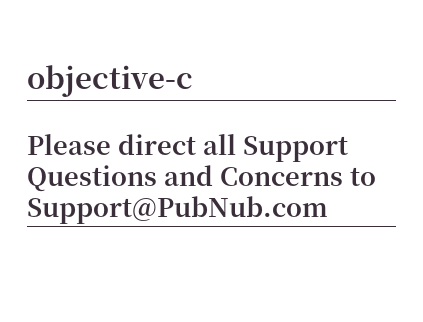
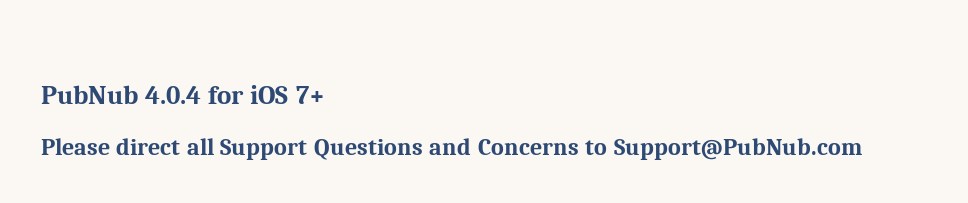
[27,65,193,97] objective-c -> [41,85,325,104] PubNub 4.0.4 for iOS 7+

